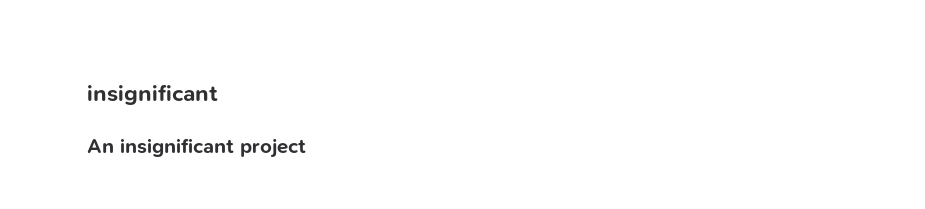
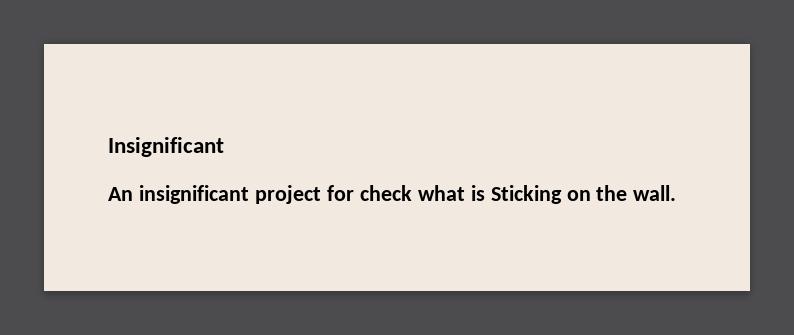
[87,84,218,105] insignificant -> [108,137,224,157] Insignificant
(306, 148) none -> [326,185,677,204] for check what is Sticking on the wall.

